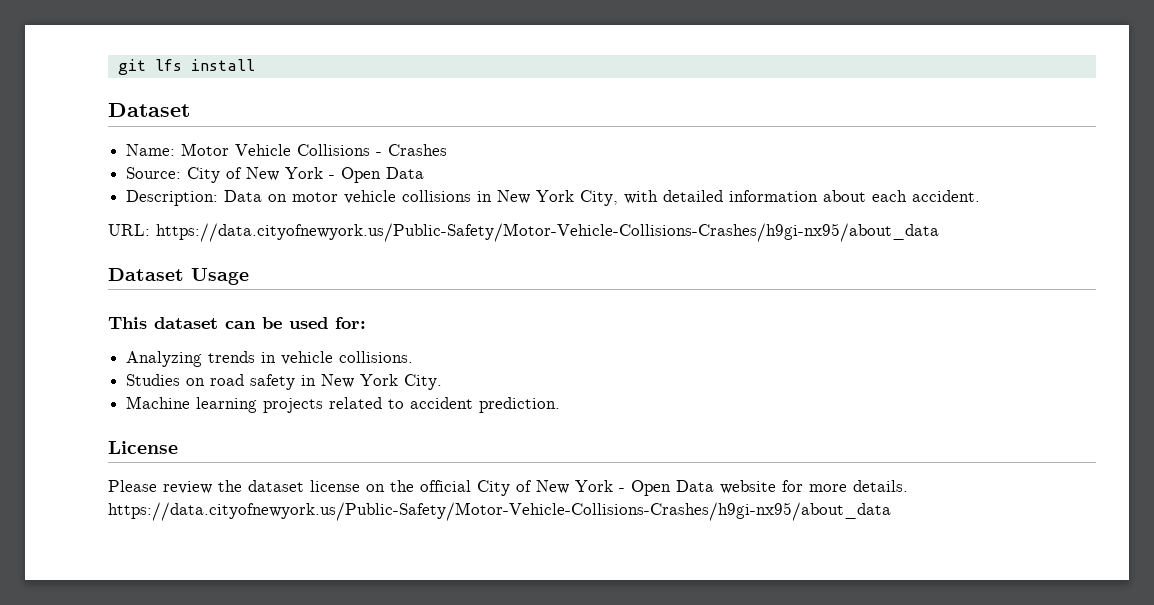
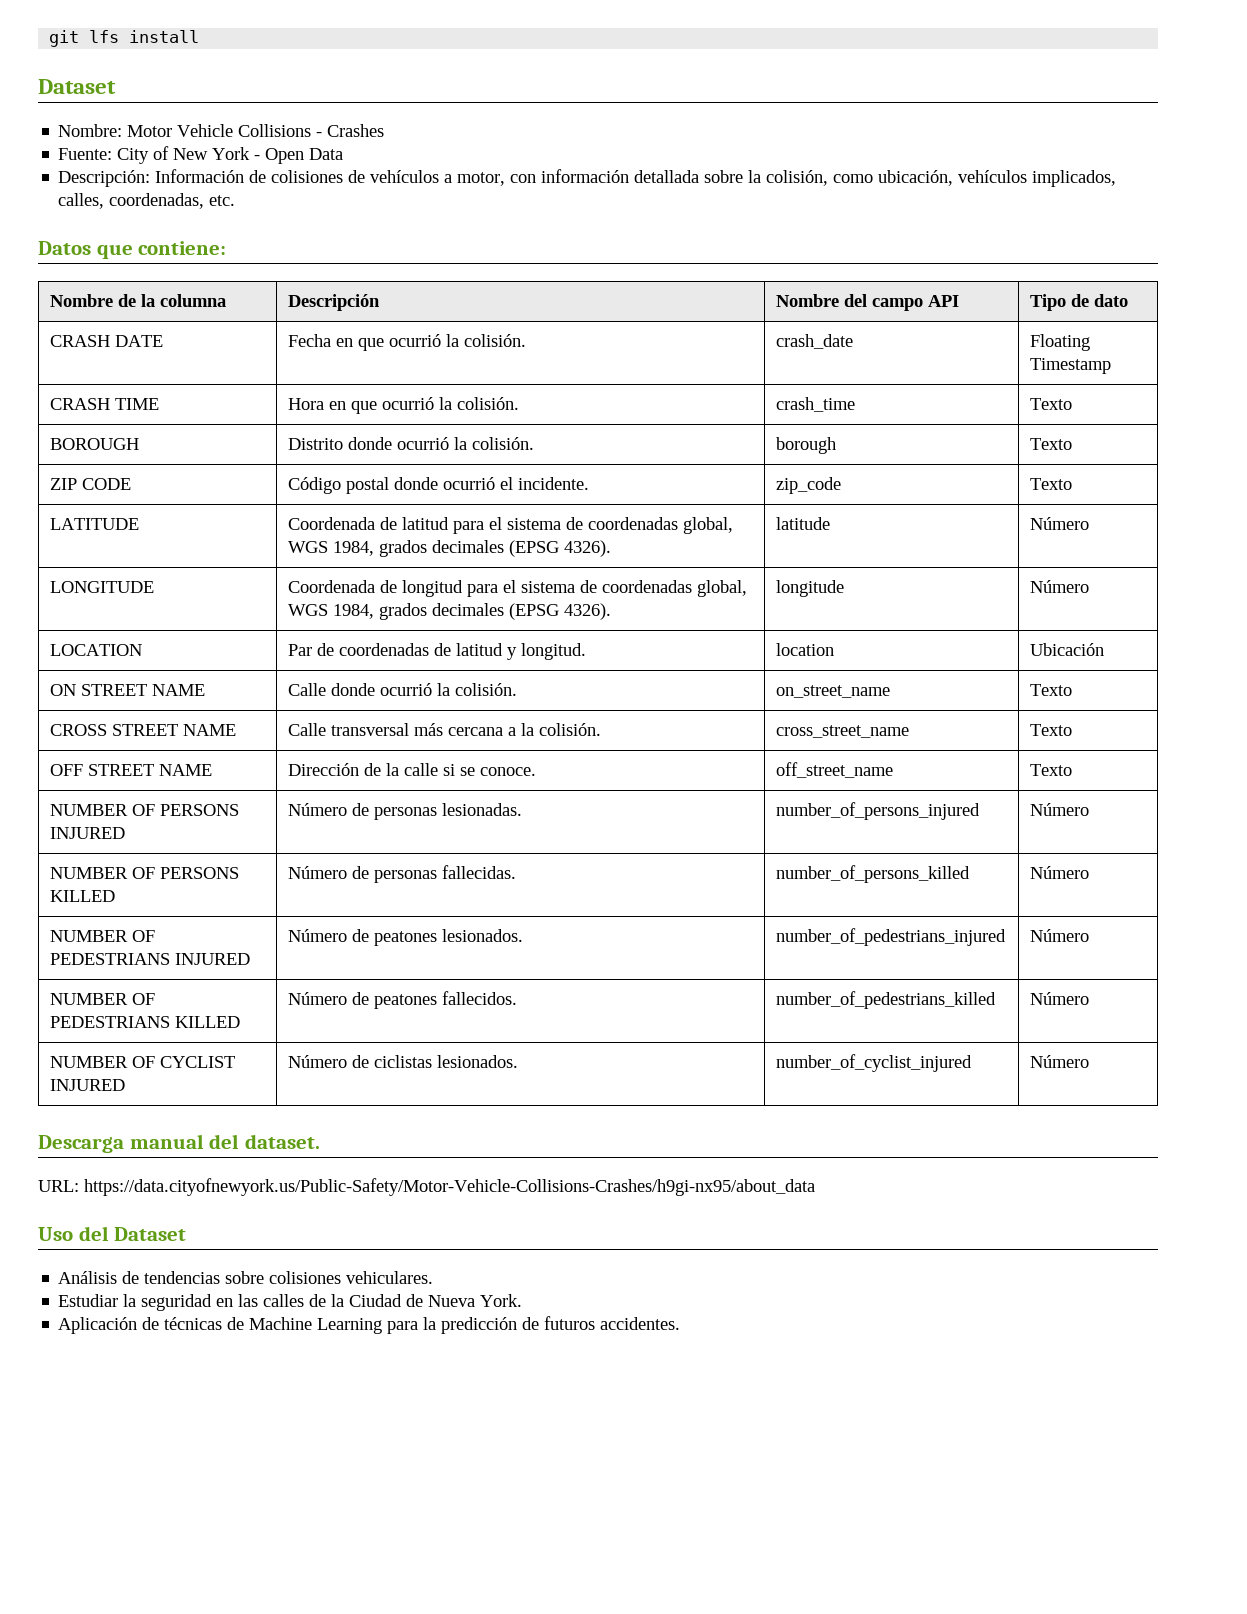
[126,144,176,156] Name: -> [58,124,123,137] Nombre:
[126,167,182,179] Source: -> [58,148,113,160] Fuente:
[126,190,981,206] Description: Data on motor vehicle collisions in New York City, with detailed information about each accident. -> [58,169,1117,187] [58,193,236,209] [38,241,227,259] [50,294,227,307] [288,294,381,311] [776,294,960,311] [1030,294,1129,311] [50,335,164,347] [288,334,527,351] [776,334,854,349] [1030,334,1091,351] [1030,358,1112,374] [50,398,160,410] [288,397,520,414] [776,397,856,412] [1030,398,1073,410] [50,438,140,450] [288,437,535,450] [776,437,837,454] [1030,438,1073,450] [50,478,132,490] [288,477,590,494] [776,477,842,494] [1030,478,1073,490] [50,518,140,530] [288,517,734,534] [288,540,612,557] [776,517,831,530] [1030,517,1090,530] [50,581,155,593] [288,580,748,597] [288,603,612,620] [776,580,845,597] [1030,580,1090,593] [50,644,143,656] [288,643,587,660] [776,643,835,656] [1030,643,1105,656] [50,684,206,696] [288,683,518,696] [776,685,891,698] [1030,684,1073,696] [50,724,237,736] [288,723,602,736] [776,725,910,738] [1030,724,1073,736] [50,764,213,776] [288,763,537,776] [776,762,894,778] [1030,764,1073,776] [50,804,240,816] [50,827,126,839] [288,803,523,820] [776,802,981,820] [1030,803,1090,816] [50,867,240,879] [50,890,116,902] [288,865,517,883] [776,865,971,883] [1030,866,1090,879] [50,930,156,942] [50,953,251,965] [288,929,524,946] [776,928,1007,946] [1030,929,1090,942] [50,993,156,1005] [50,1016,241,1028] [288,991,518,1009] [776,991,997,1009] [1030,992,1090,1005] [50,1056,236,1068] [50,1079,126,1091] [288,1055,519,1068] [776,1054,973,1072] [1030,1055,1090,1068] [38,1134,320,1153] Descripción: Información de colisiones de vehículos a motor, con información detallada sobre la colisión, como ubicación, vehículos implicados, calles, coordenadas, etc. // Datos que contiene: // Nombre de la columna | Descripción | Nombre del campo API | Tipo de dato // CRASH DATE | Fecha en que ocurrió la colisión. | crash_date | Floating Timestamp // CRASH TIME | Hora en que ocurrió la colisión. | crash_time | Texto // BOROUGH | Distrito donde ocurrió la colisión. | borough | Texto // ZIP CODE | Código postal donde ocurrió el incidente. | zip_code | Texto // LATITUDE | Coordenada de latitud para el sistema de coordenadas global, WGS 1984, grados decimales (EPSG 4326). | latitude | Número // LONGITUDE | Coordenada de longitud para el sistema de coordenadas global, WGS 1984, grados decimales (EPSG 4326). | longitude | Número // LOCATION | Par de coordenadas de latitud y longitud. | location | Ubicación // ON STREET NAME | Calle donde ocurrió la colisión. | on_street_name | Texto // CROSS STREET NAME | Calle transversal más cercana a la colisión. | cross_street_name | Texto // OFF STREET NAME | Dirección de la calle si se conoce. | off_street_name | Texto // NUMBER OF PERSONS INJURED | Número de personas lesionadas. | number_of_persons_injured | Número // NUMBER OF PERSONS KILLED | Número de personas fallecidas. | number_of_persons_killed | Número // NUMBER OF PEDESTRIANS INJURED | Número de peatones lesionados. | number_of_pedestrians_injured | Número // NUMBER OF PEDESTRIANS KILLED | Número de peatones fallecidos. | number_of_pedestrians_killed | Número // NUMBER OF CYCLIST INJURED | Número de ciclistas lesionados. | number_of_cyclist_injured | Número // Descarga manual del dataset.
[108,268,249,285] [108,317,366,329] [126,351,414,367] [126,374,443,390] [126,396,561,413] [108,441,178,454] [108,480,908,496] [108,502,891,521] Dataset Usage // This dataset can be used for: // Analyzing trends in vehicle collisions. // Studies on road safety in New York City. // Machine learning projects related to accident prediction. // License // Please review the dataset license on the official City of New York - Open Data website for more details. https://data.cityofnewyork.us/Public-Safety/Motor-Vehicle-Collisions-Crashes/h9gi-nx95/about_data -> [38,1226,187,1241] [58,1271,434,1284] [58,1294,523,1311] [58,1316,681,1334] Uso del Dataset // Análisis de tendencias sobre colisiones vehiculares. // Estudiar la seguridad en las calles de la Ciudad de Nueva York. // Aplicación de técnicas de Machine Learning para la predicción de futuros accidentes.

